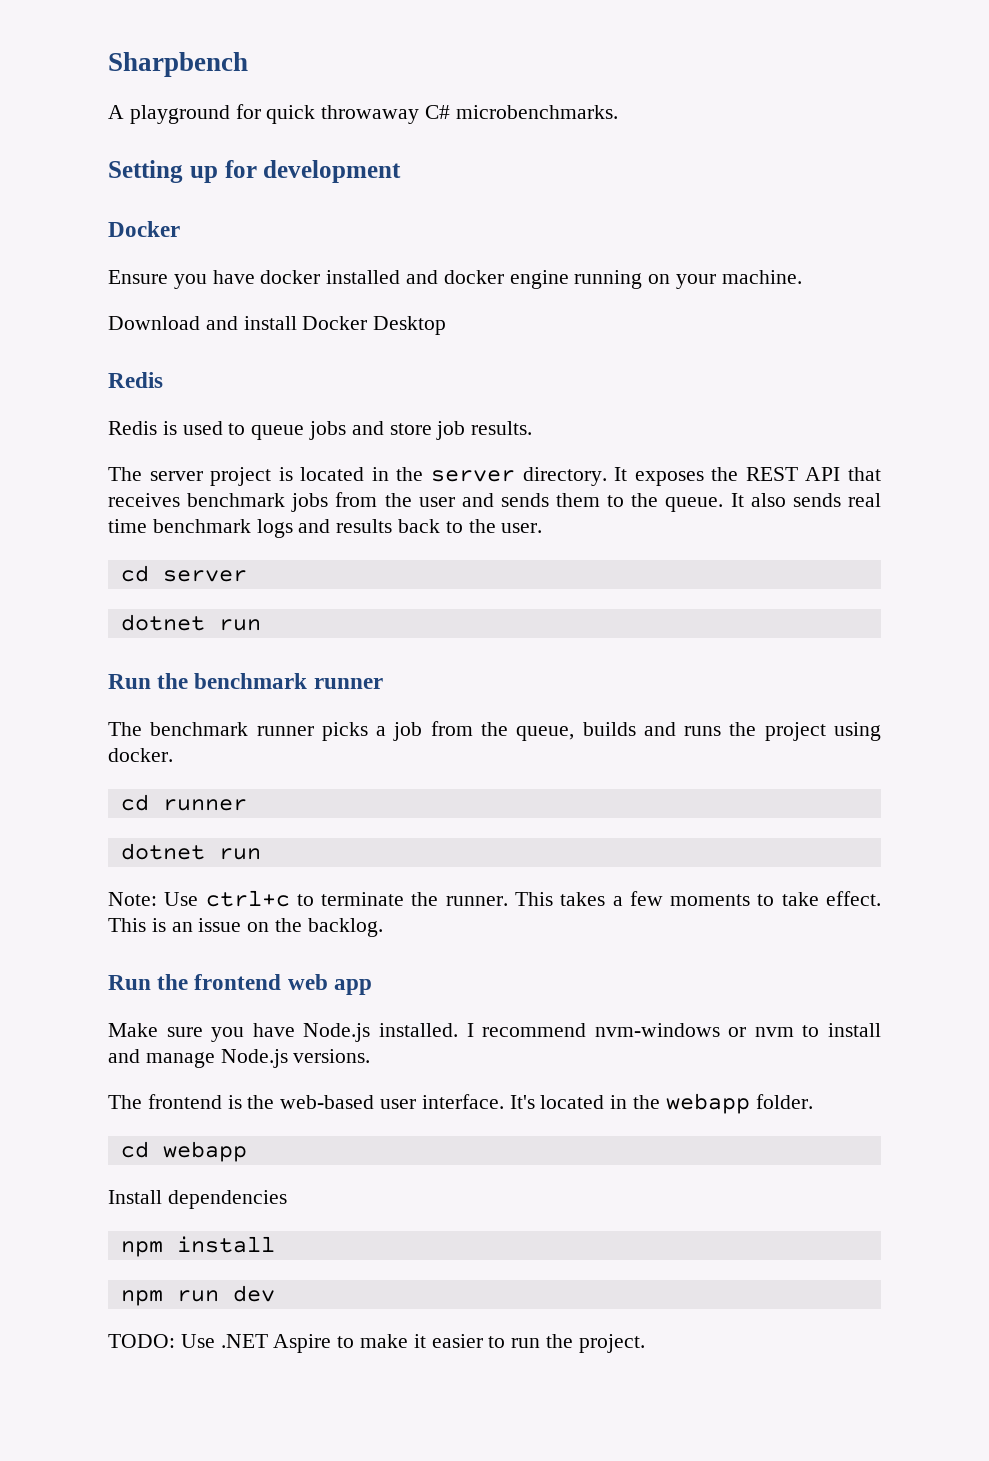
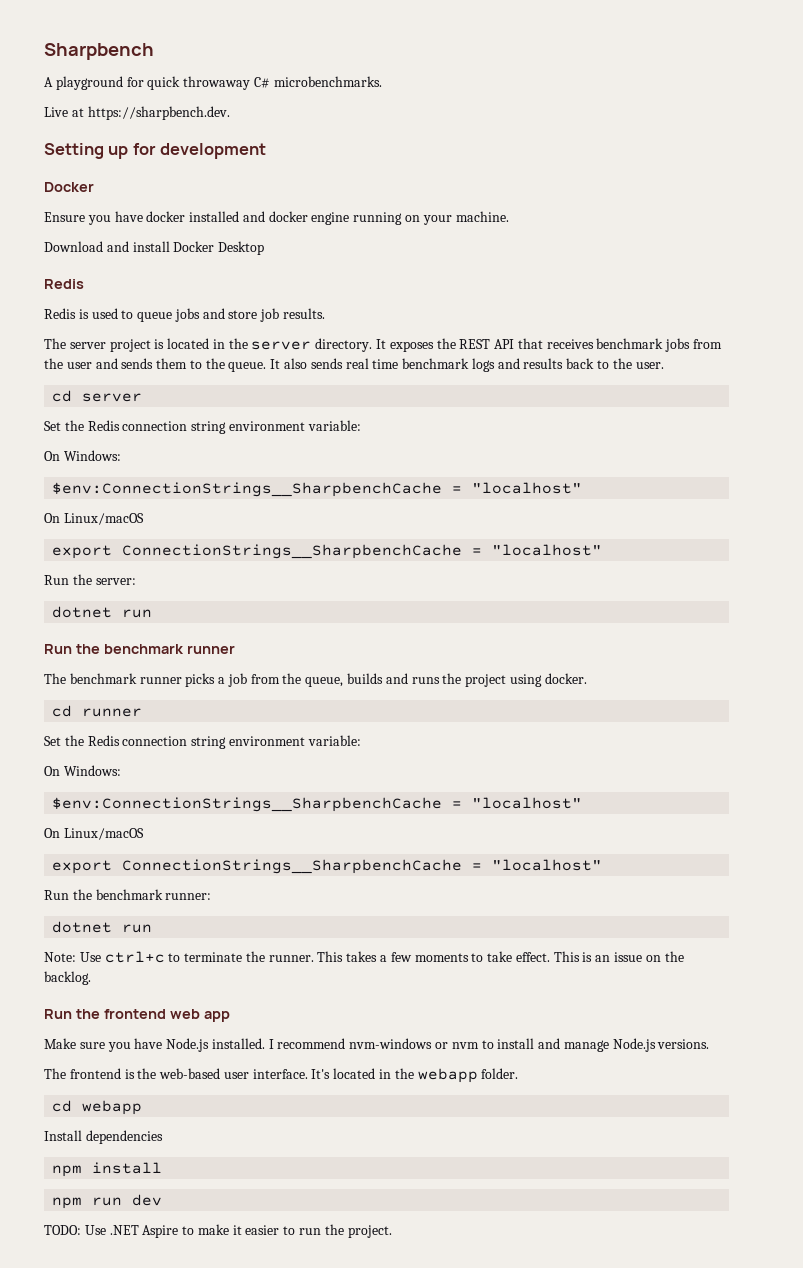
(618, 112) none -> [44,106,230,120] // Live at https://sharpbench.dev.
(247, 576) none -> [44,420,361,434] [44,450,121,461] [52,482,583,497] [44,513,144,525] [52,544,603,559] [44,574,136,585] // Set the Redis connection string environment variable: // On Windows: // $env:ConnectionStrings__SharpbenchCache = "localhost" // On Linux/macOS // export ConnectionStrings__SharpbenchCache = "localhost" // Run the server:
(247, 805) none -> [44,735,361,749] [44,765,121,776] [52,797,583,812] [44,828,144,840] [52,859,603,874] [44,889,212,900] // Set the Redis connection string environment variable: // On Windows: // $env:ConnectionStrings__SharpbenchCache = "localhost" // On Linux/macOS // export ConnectionStrings__SharpbenchCache = "localhost" // Run the benchmark runner:

